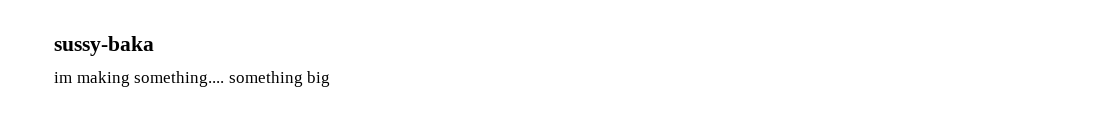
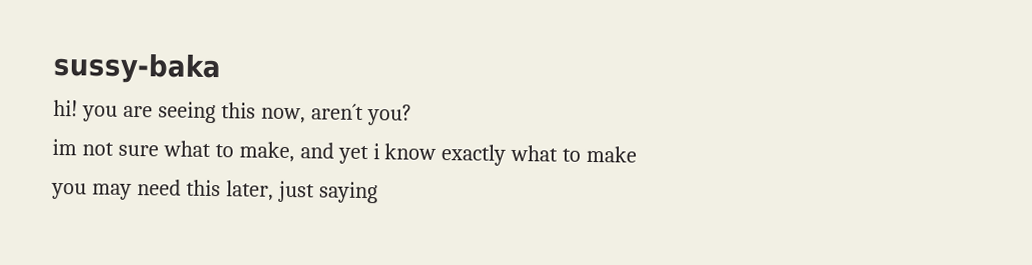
[54,71,331,87] im making something.... something big -> [53,99,412,126] [52,138,638,166] [51,179,378,204] hi! you are seeing this now, aren´t you? // im not sure what to make, and yet i know exactly what to make // you may need this later, just saying

